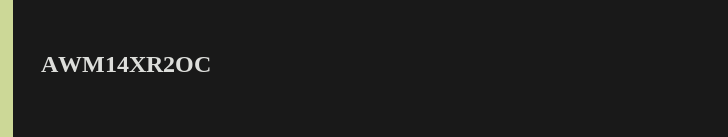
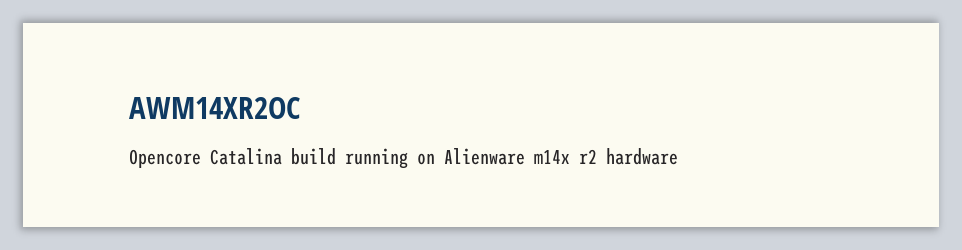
(211, 64) none -> [129,148,678,169] // Opencore Catalina build running on Alienware m14x r2 hardware

